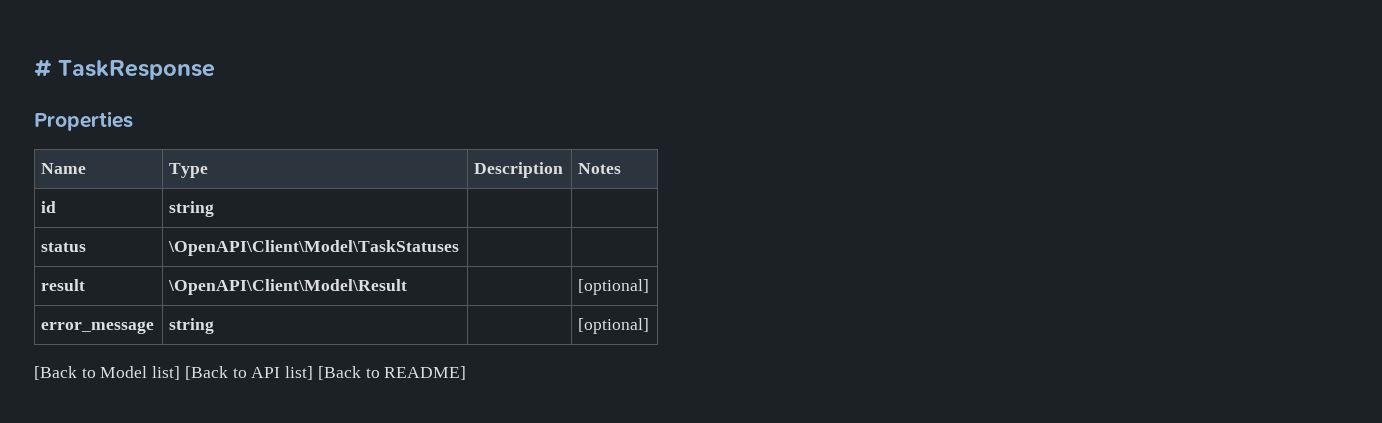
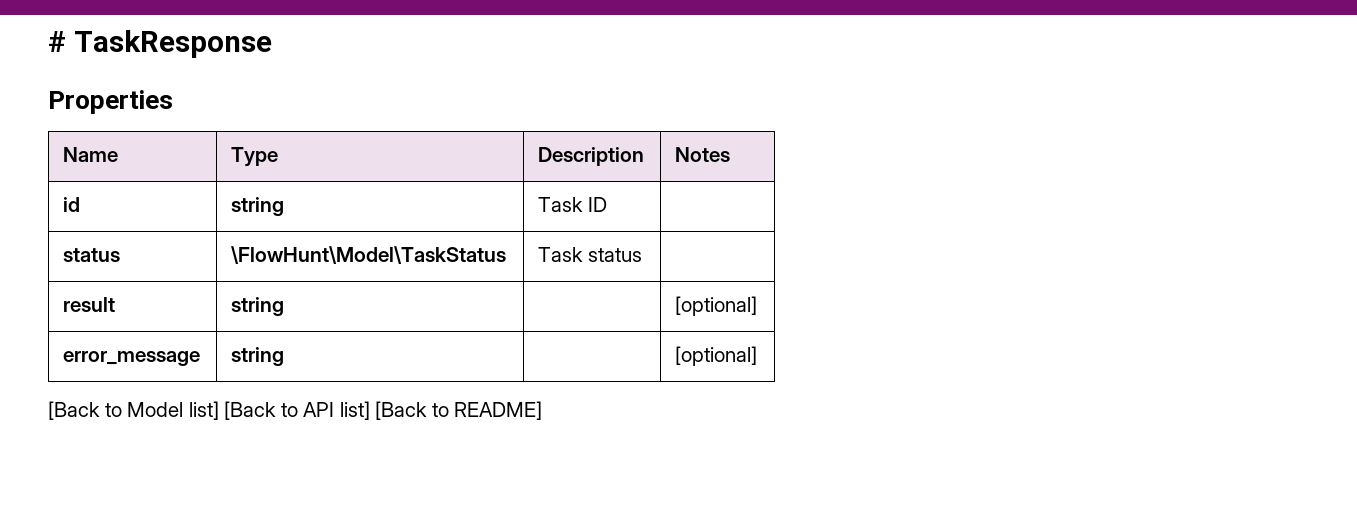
[41,242,87,252] [168,240,460,256] | // status | \OpenAPI\Client\Model\TaskStatuses | -> [538,197,607,212] [63,248,121,262] [231,246,507,264] [538,247,642,262] Task ID | // status | \FlowHunt\Model\TaskStatus | Task status
[168,279,408,295] \OpenAPI\Client\Model\Result -> [231,297,285,316] string

